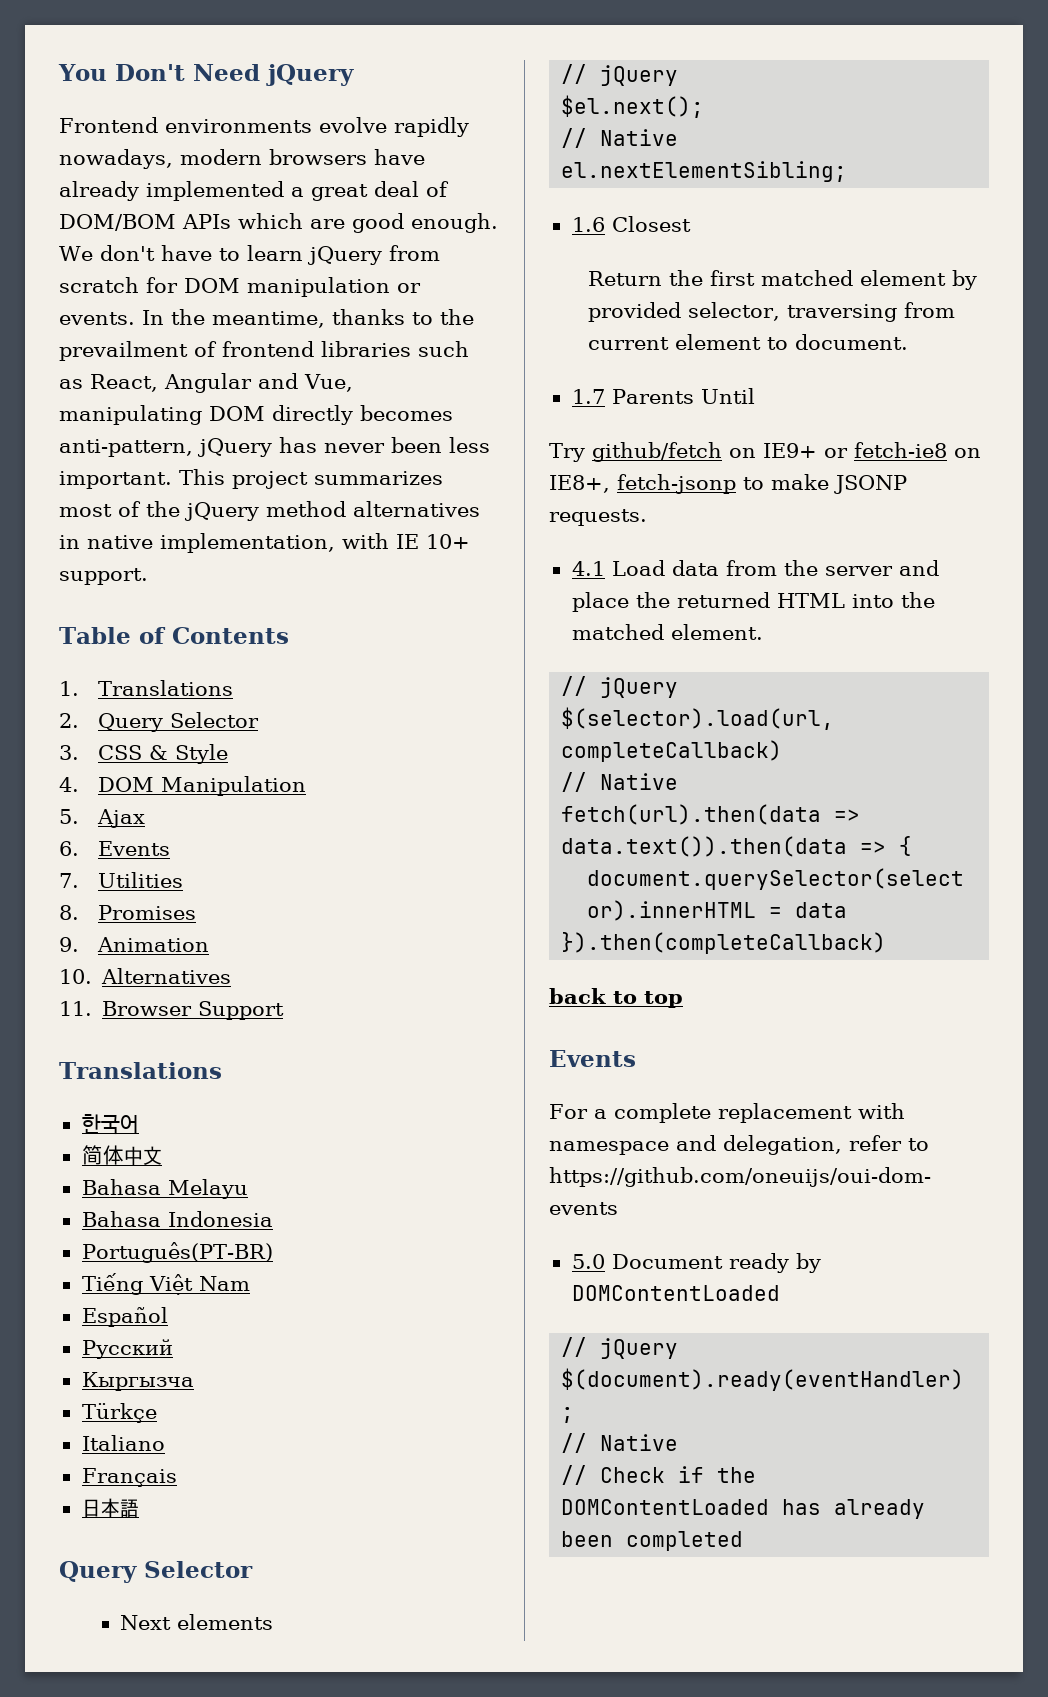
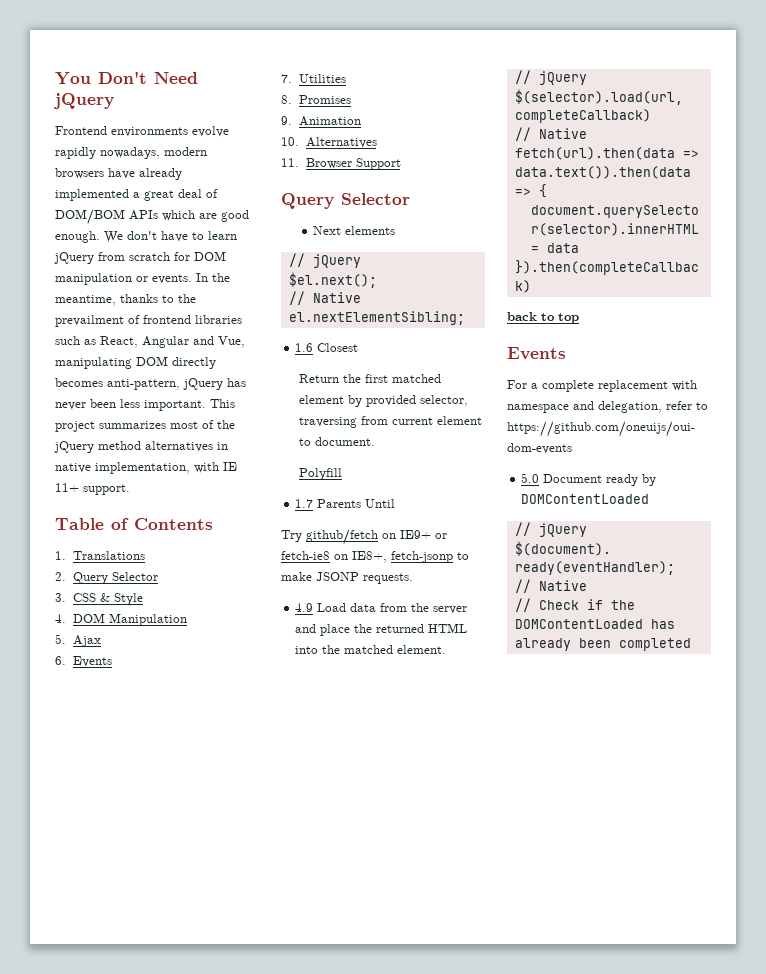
[426,534,470,549] 10+ -> [55,483,79,492] 11+
[59,1062,222,1079] [81,1114,139,1135] [81,1145,162,1166] [81,1179,248,1199] [81,1211,273,1227] [81,1242,273,1263] [81,1273,250,1295] [81,1307,168,1327] [81,1339,173,1359] [81,1372,194,1391] [81,1403,157,1423] [81,1435,165,1451] [81,1468,177,1487] [81,1498,139,1518] // Translations // 한국어 // 简体中文 // Bahasa Melayu // Bahasa Indonesia // Português(PT-BR) // Tiếng Việt Nam // Español // Русский // Кыргызча // Türkçe // Italiano // Français // 日本語 -> (401, 164) none
(908, 342) none -> [299,468,343,480] // Polyfill
[571,561,605,576] 4.1 -> [295,603,314,612] 4.9

